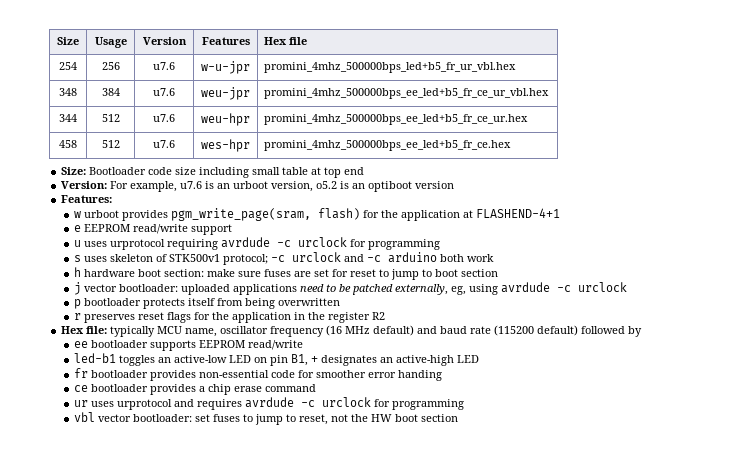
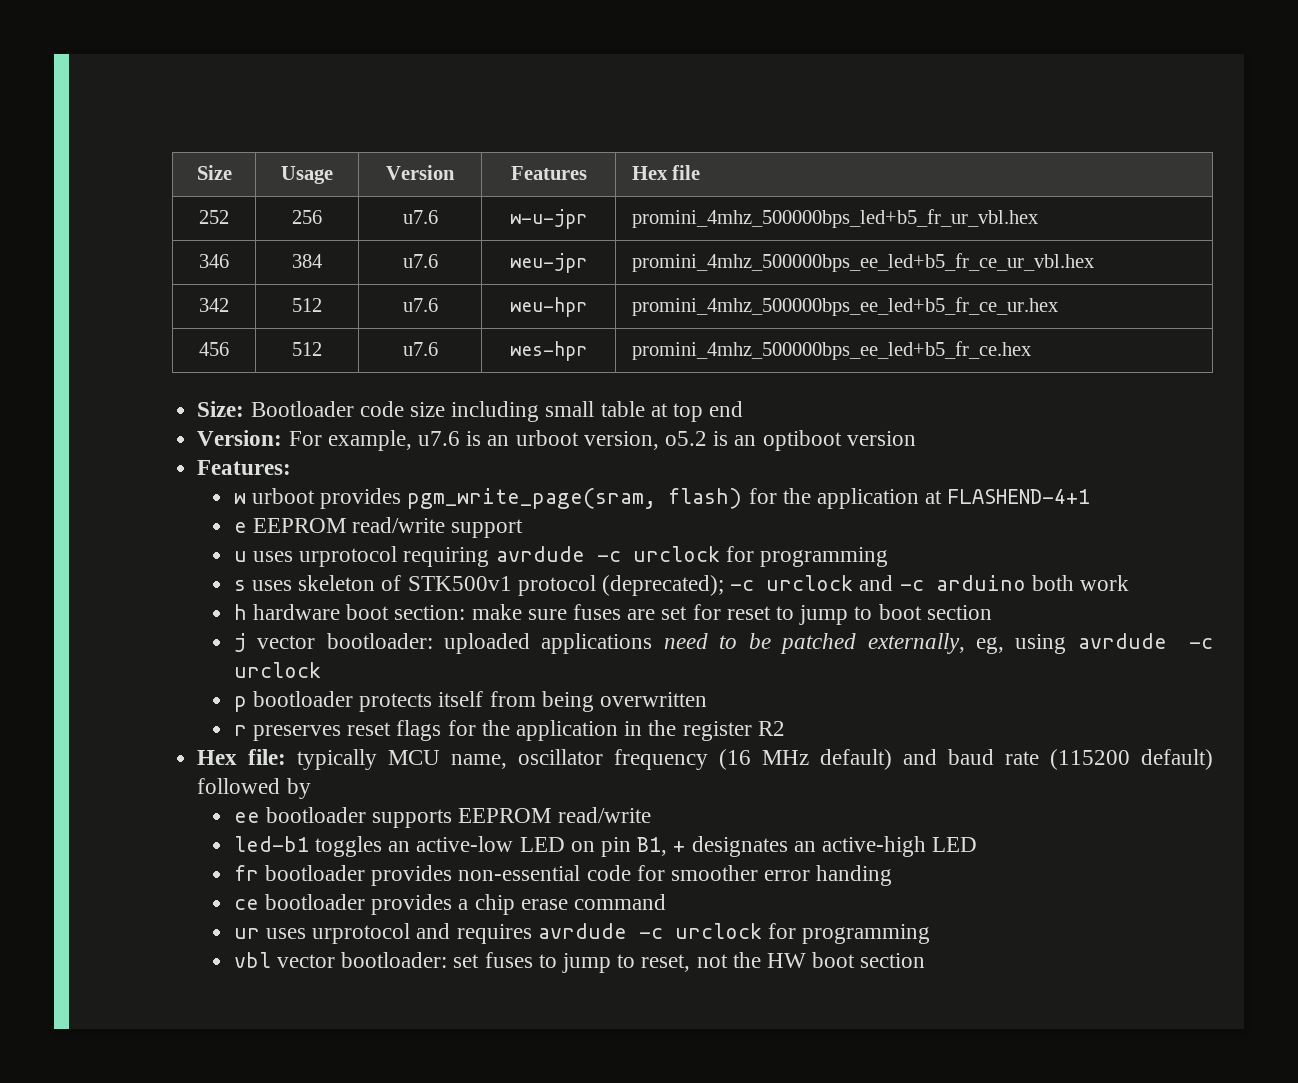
[59,62,77,70] 254 -> [199,210,229,224] 252
[59,88,77,96] 348 -> [199,254,229,268] 346
[59,114,77,122] 344 -> [199,298,229,312] 342
[59,140,77,148] 458 -> [199,342,229,356] 456
[223,254,269,265] protocol; -> [517,575,724,596] protocol (deprecated);

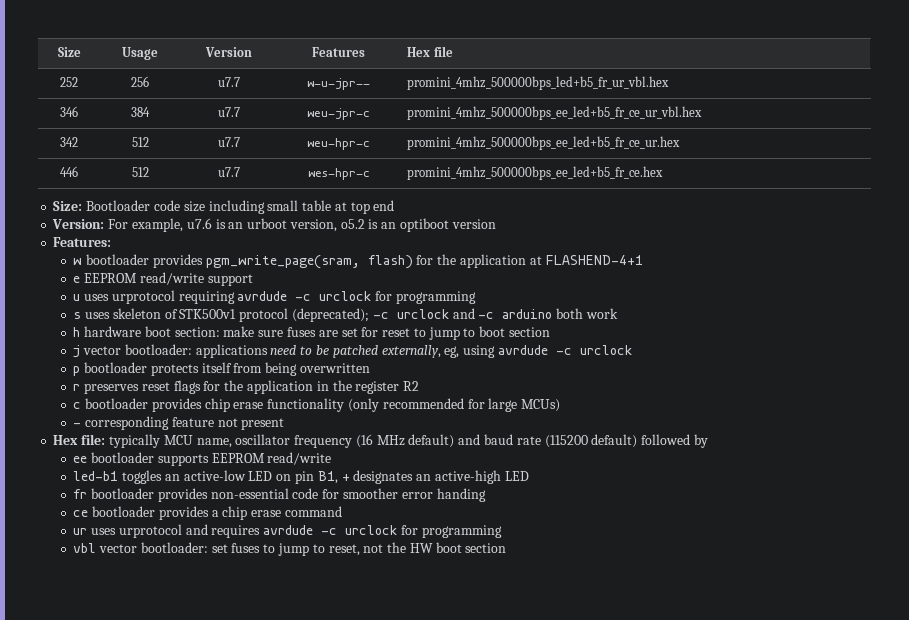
[402,210,438,224] [510,209,587,229] u7.6 | w-u-jpr -> [218,77,240,87] [307,78,370,90] u7.7 | w-u-jpr--
[402,254,438,268] [510,253,587,273] u7.6 | weu-jpr -> [218,107,240,117] [307,108,370,120] u7.7 | weu-jpr-c
[402,298,438,312] [510,297,587,317] u7.6 | weu-hpr -> [218,137,240,147] [307,138,370,150] u7.7 | weu-hpr-c
[199,342,229,356] [292,342,322,356] [402,342,438,356] [510,341,587,361] 456 | 512 | u7.6 | wes-hpr -> [60,166,78,177] [131,167,149,177] [218,167,240,177] [307,168,370,180] 446 | 512 | u7.7 | wes-hpr-c
[251,488,315,504] urboot -> [86,254,150,265] bootloader
[443,633,530,654] uploaded -> (192, 349) none
(785, 728) none -> [73,398,561,412] [73,416,285,430] // c bootloader provides chip erase functionality (only recommended for large MCUs) // - corresponding feature not present

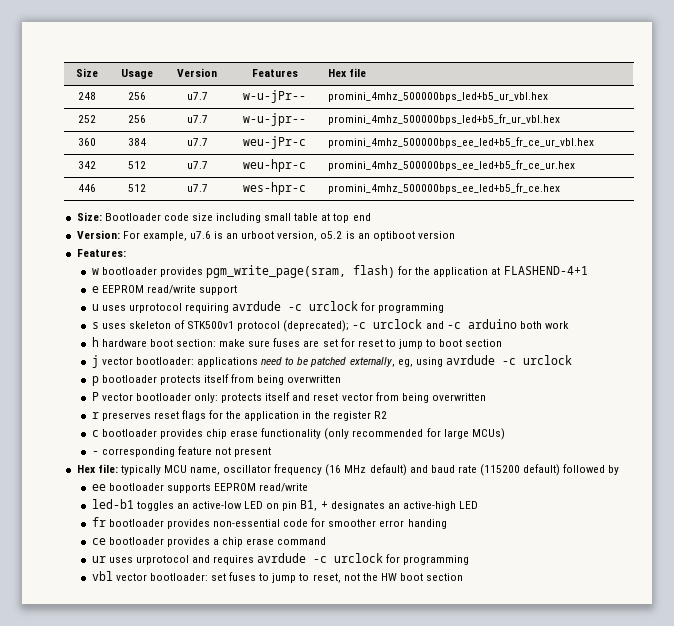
(453, 51) none -> [77,92,96,100] [127,92,146,100] [186,92,208,100] [243,90,306,103] [327,92,548,102] // 248 | 256 | u7.7 | w-u-jPr-- | promini_4mhz_500000bps_led+b5_ur_vbl.hex
[60,106,78,117] 346 -> [77,138,96,146] 360
[307,108,370,120] weu-jpr-c -> [243,136,306,149] weu-jPr-c
(370, 368) none -> [91,392,486,403] // P vector bootloader only: protects itself and reset vector from being overwritten

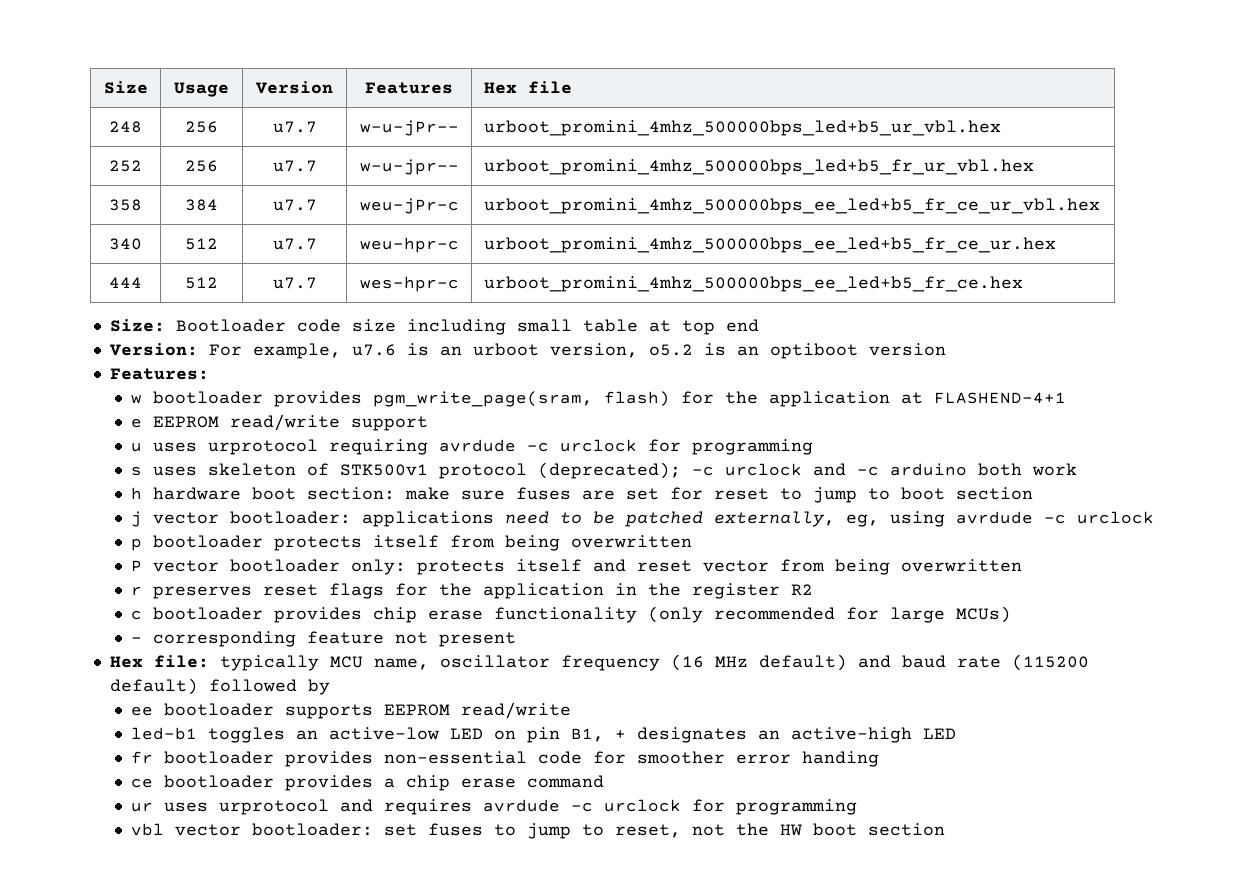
[327,92,548,102] promini_4mhz_500000bps_led+b5_ur_vbl.hex -> [483,120,1001,136] urboot_promini_4mhz_500000bps_led+b5_ur_vbl.hex
[327,114,560,125] [77,138,96,146] promini_4mhz_500000bps_led+b5_fr_ur_vbl.hex // 360 -> [483,159,1034,175] [109,199,142,211] urboot_promini_4mhz_500000bps_led+b5_fr_ur_vbl.hex // 358
[327,137,594,148] [77,161,96,169] promini_4mhz_500000bps_ee_led+b5_fr_ce_ur_vbl.hex // 342 -> [483,198,1100,214] [109,238,142,250] urboot_promini_4mhz_500000bps_ee_led+b5_fr_ce_ur_vbl.hex // 340
[327,160,575,171] [77,184,96,192] promini_4mhz_500000bps_ee_led+b5_fr_ce_ur.hex // 446 -> [483,237,1056,253] [109,277,142,288] urboot_promini_4mhz_500000bps_ee_led+b5_fr_ce_ur.hex // 444
[327,183,560,194] promini_4mhz_500000bps_ee_led+b5_fr_ce.hex -> [483,276,1023,292] urboot_promini_4mhz_500000bps_ee_led+b5_fr_ce.hex

